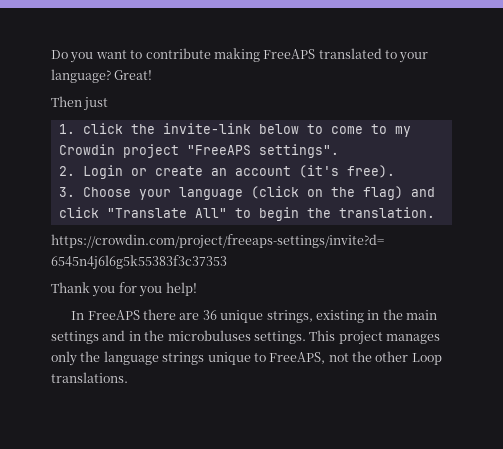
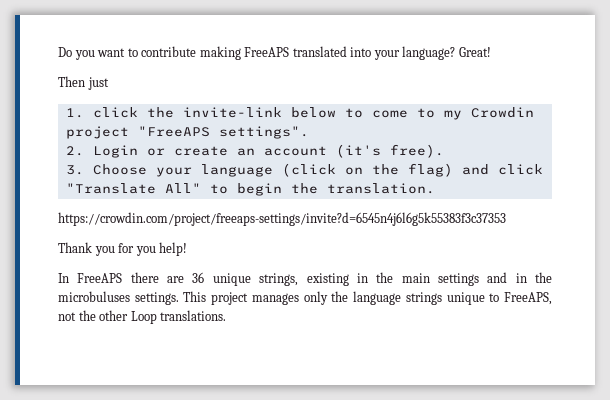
[385,50,397,59] to -> [350,47,372,57] into

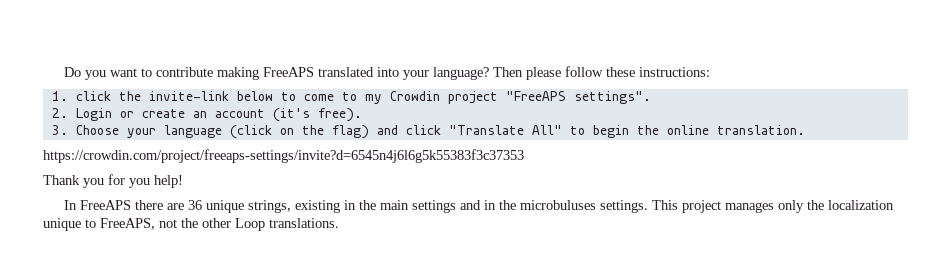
[458,47,491,57] [58,76,109,90] Great! // Then just -> [493,66,711,80] Then please follow these instructions:
(318, 188) none -> [666,125,709,135] online
[353,291,442,305] language strings -> [828,200,895,210] localization

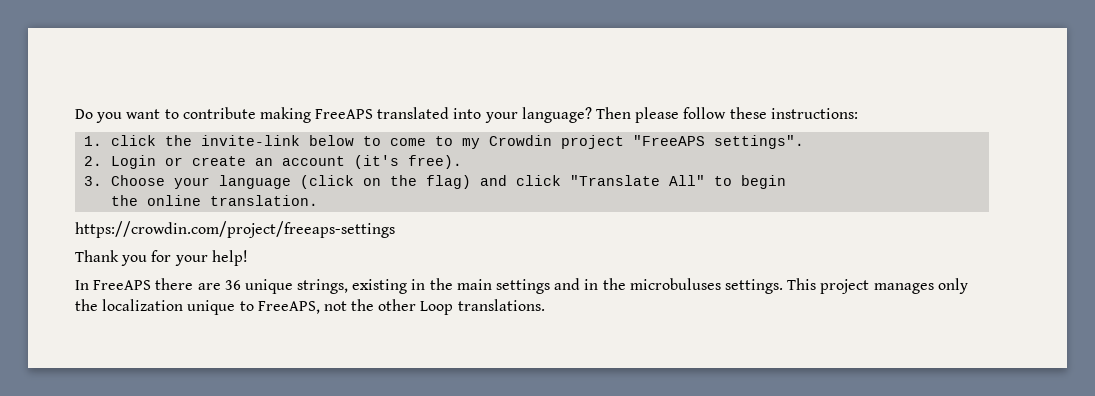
(629, 131) none -> (787, 182) //
[43,149,524,163] https://crowdin.com/project/freeaps-settings/invite?d=6545n4j6l6g5k55383f3c37353 -> [75,221,395,238] https://crowdin.com/project/freeaps-settings
[129,178,150,188] you -> [174,255,208,266] your

